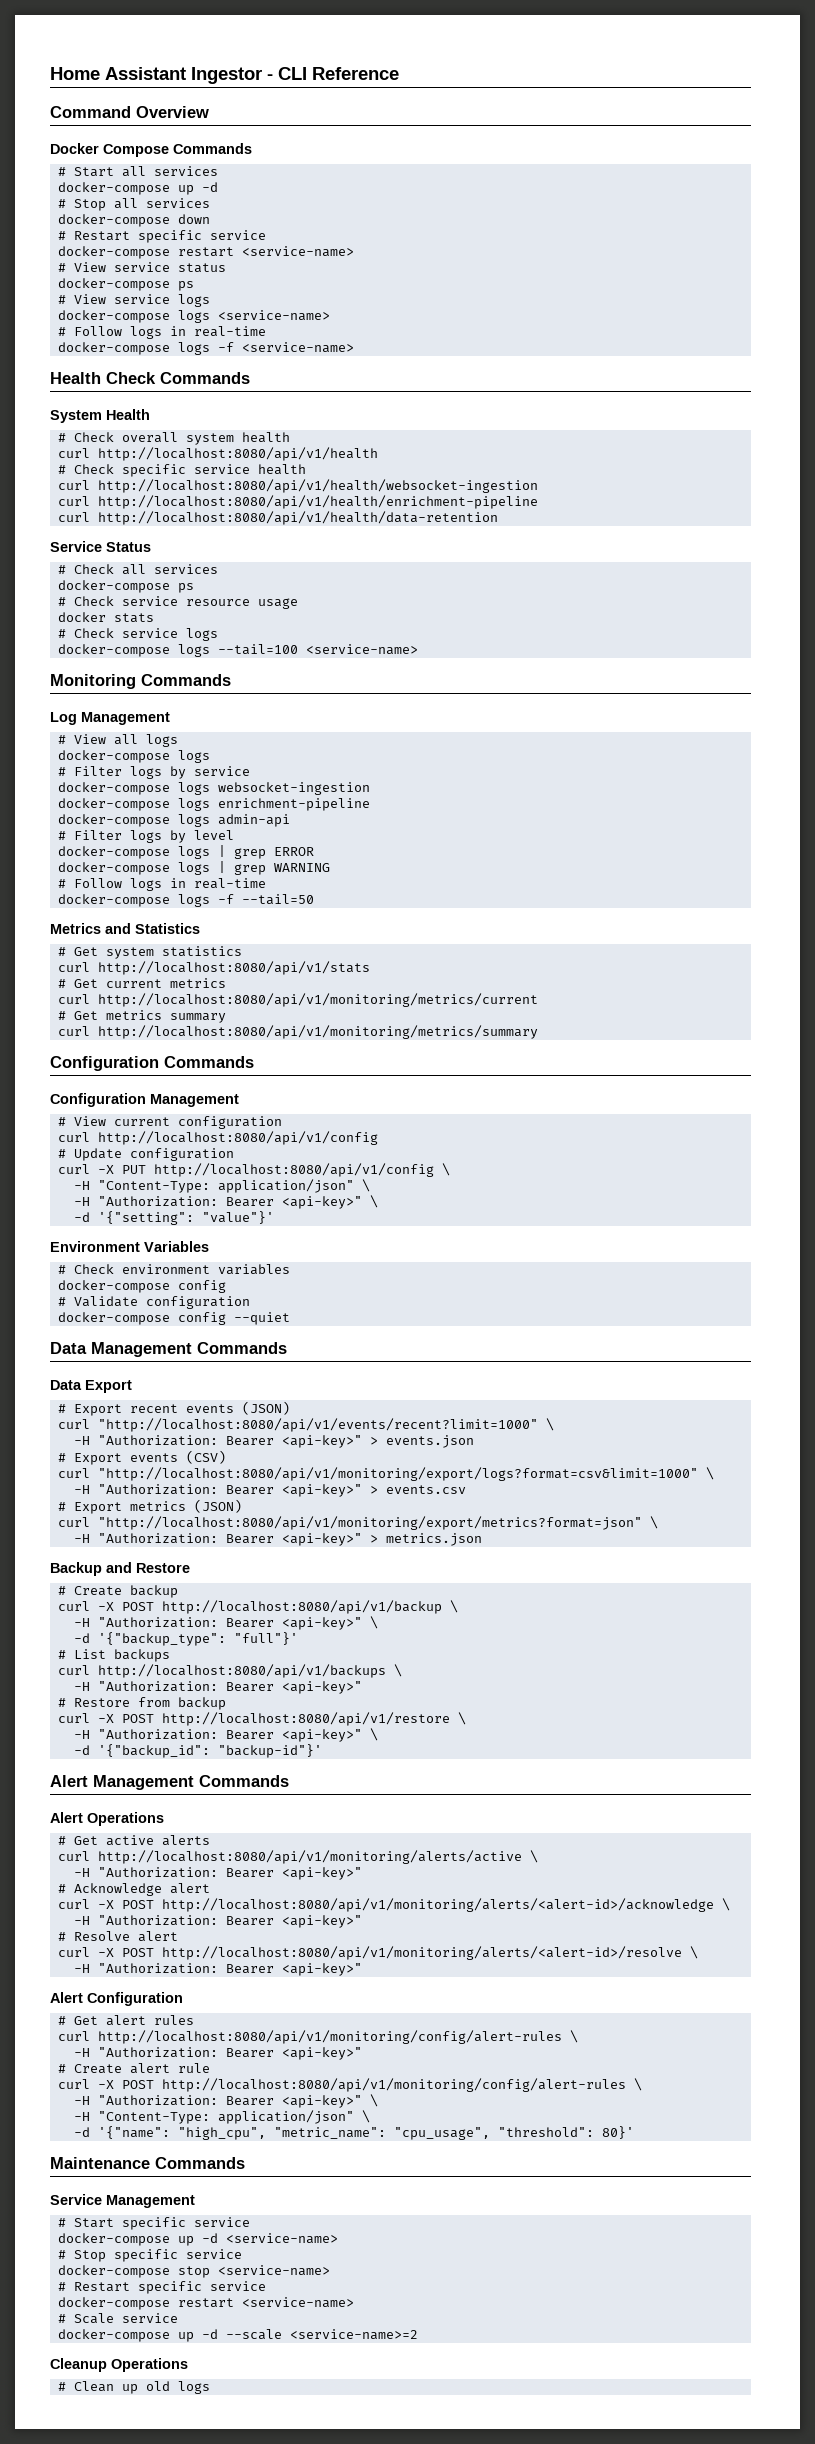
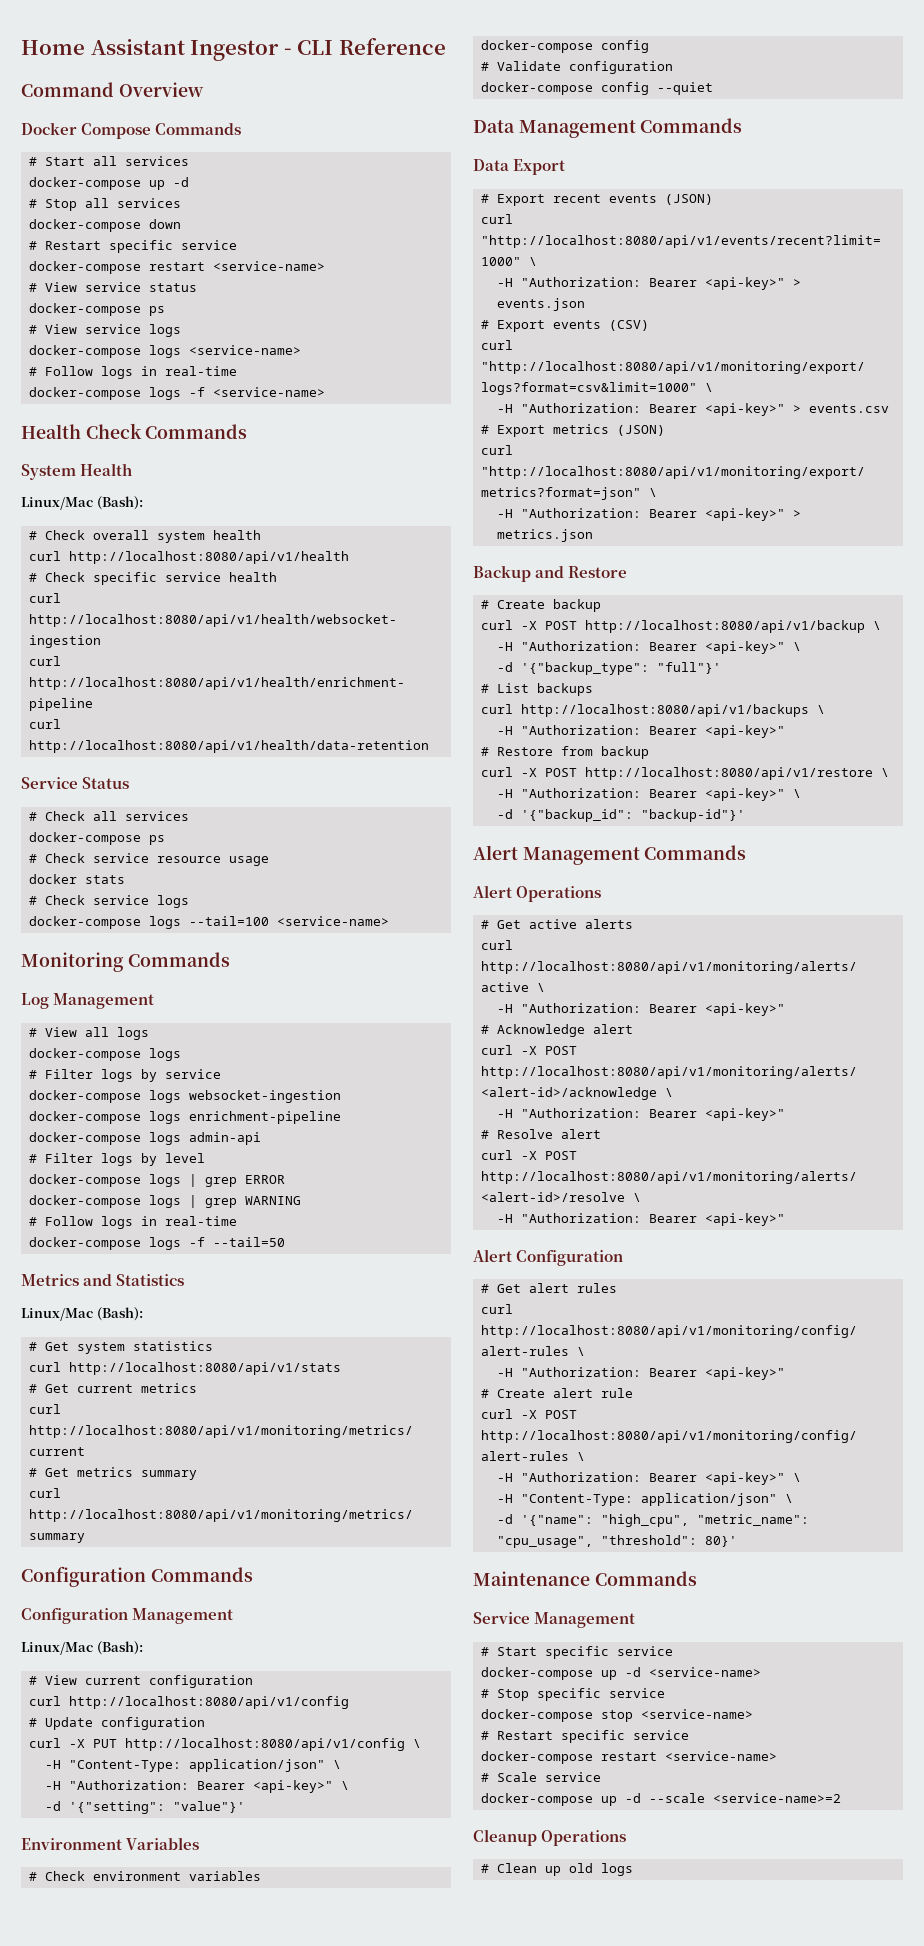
(150, 414) none -> [21,496,143,510] // Linux/Mac (Bash):
(200, 928) none -> [21,1307,143,1321] // Linux/Mac (Bash):
(239, 1100) none -> [21,1641,143,1655] // Linux/Mac (Bash):

